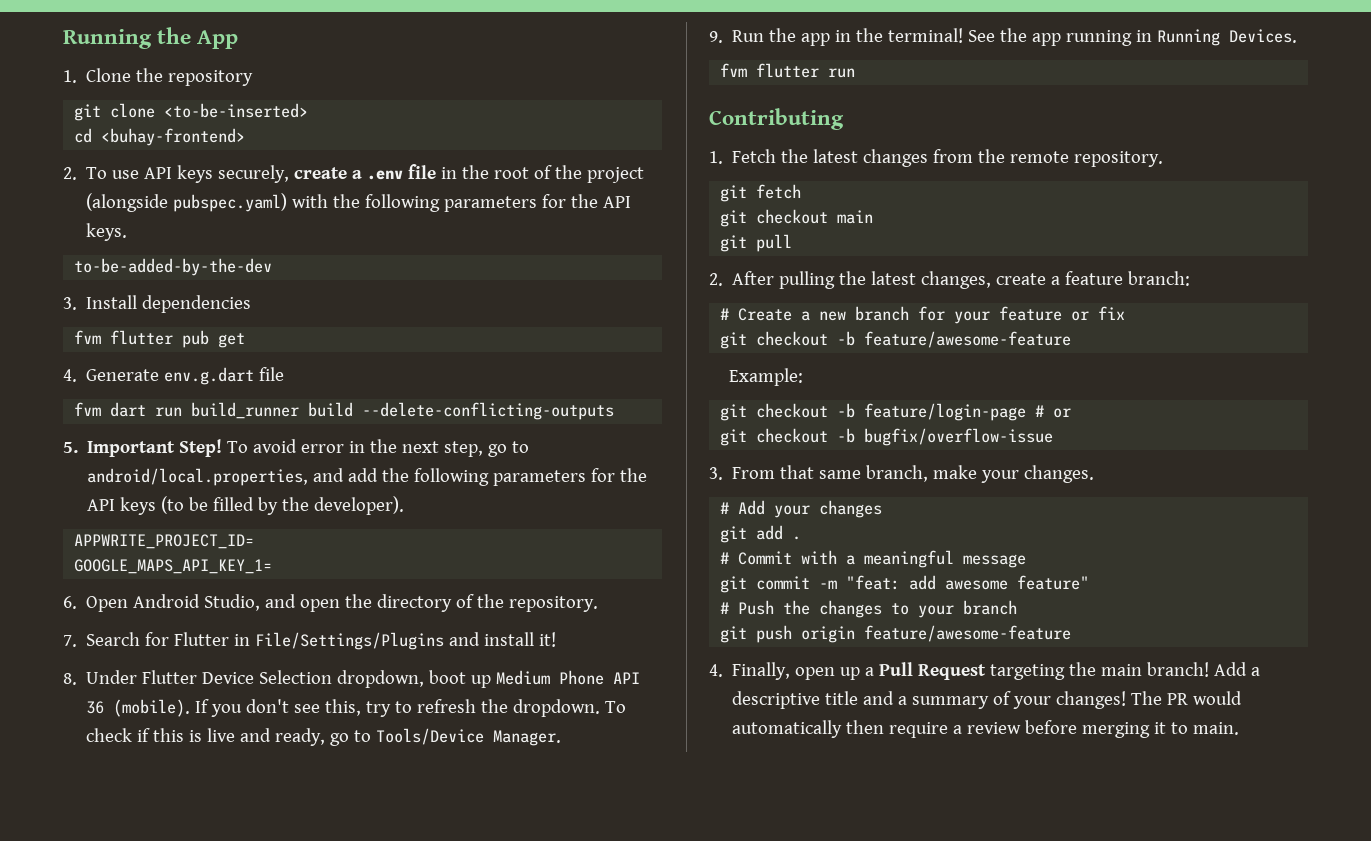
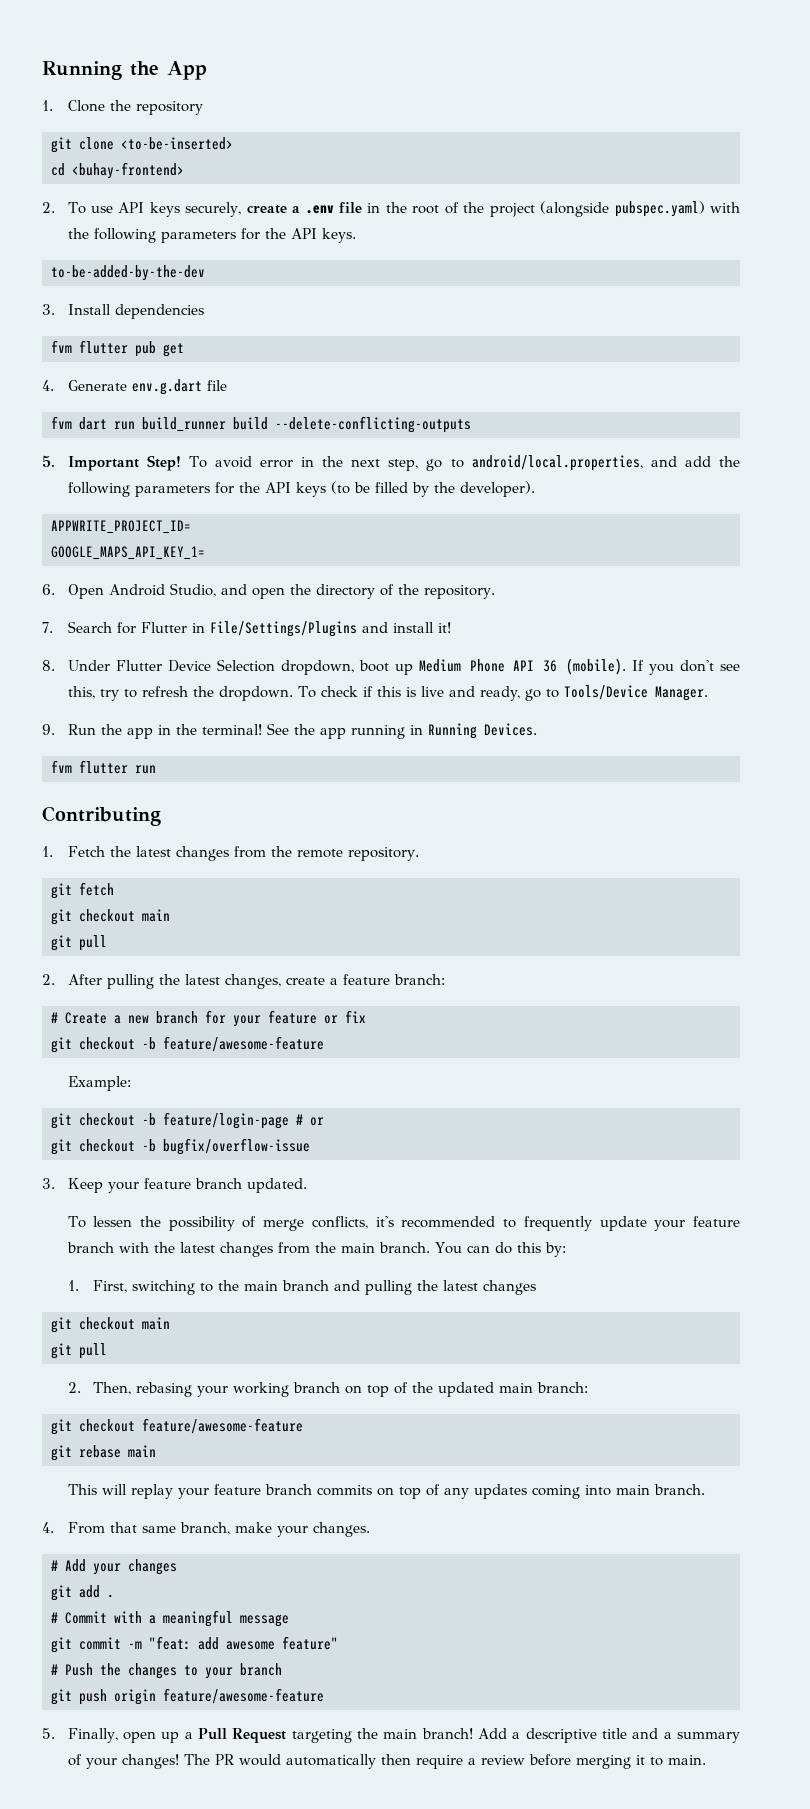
(723, 473) none -> [67,1178,307,1193] [67,1216,741,1231] [66,1242,566,1257] [67,1280,537,1295] [51,1317,170,1333] [51,1343,107,1359] [67,1382,589,1397] [51,1418,303,1435] [51,1445,156,1461] [67,1484,705,1499] [42,1522,54,1533] Keep your feature branch updated. // To lessen the possibility of merge conflicts, it's recommended to frequently update your feature branch with the latest changes from the main branch. You can do this by: // 1. First, switching to the main branch and pulling the latest changes // git checkout main // git pull // 2. Then, rebasing your working branch on top of the updated main branch: // git checkout feature/awesome-feature // git rebase main // This will replay your feature branch commits on top of any updates coming into main branch. // 4.
[709,664,723,677] 4. -> [42,1728,55,1739] 5.

